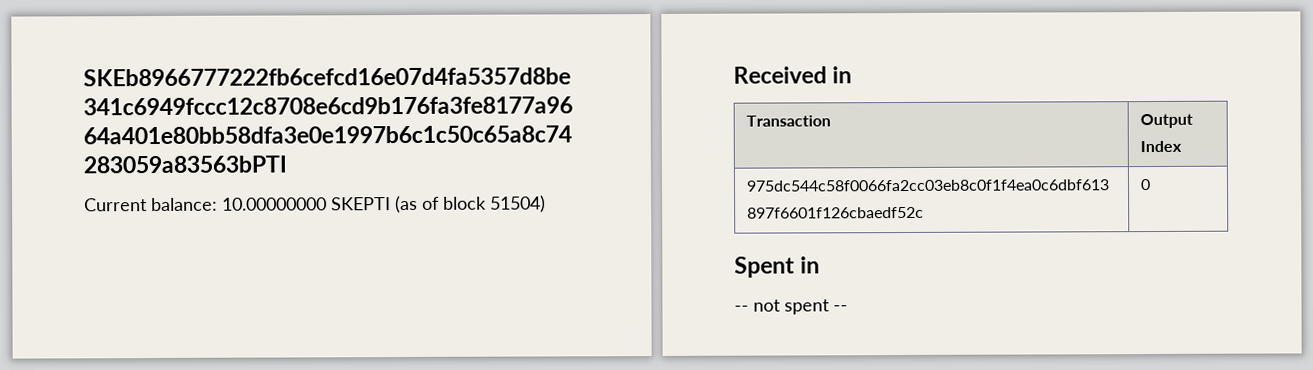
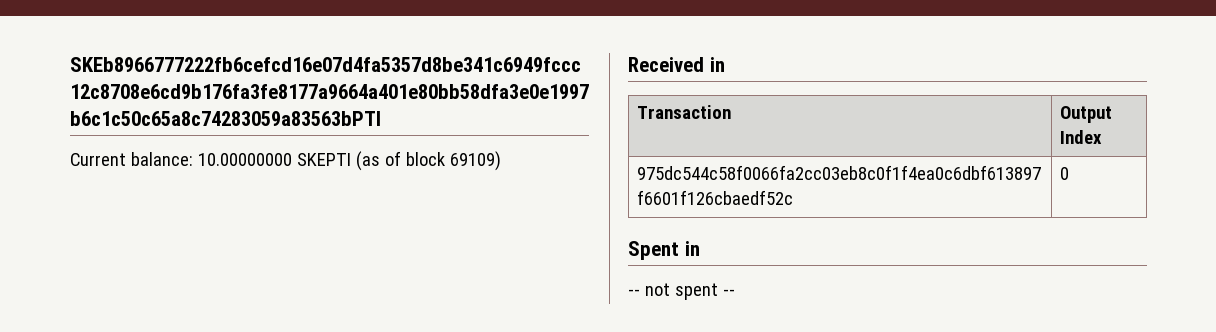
[490,195,546,213] 51504) -> [449,151,501,171] 69109)

